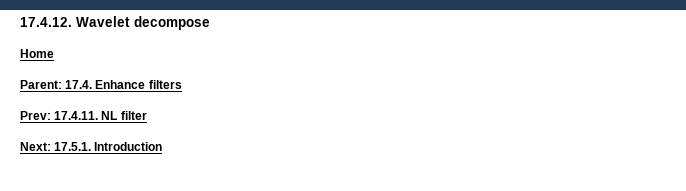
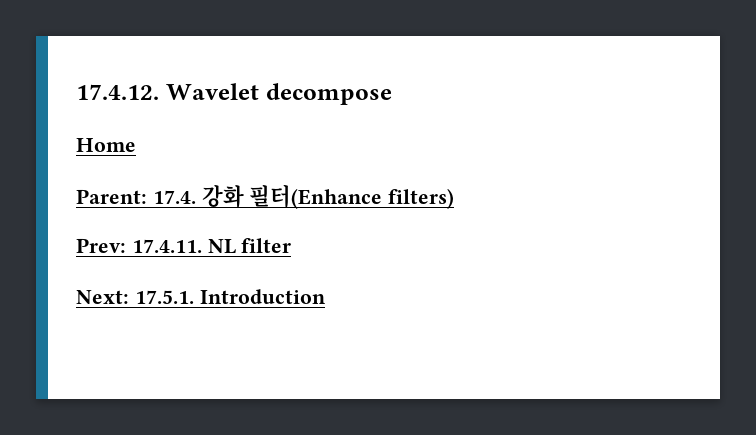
[95,80,182,89] Enhance filters -> [201,184,455,209] 강화 필터(Enhance filters)

